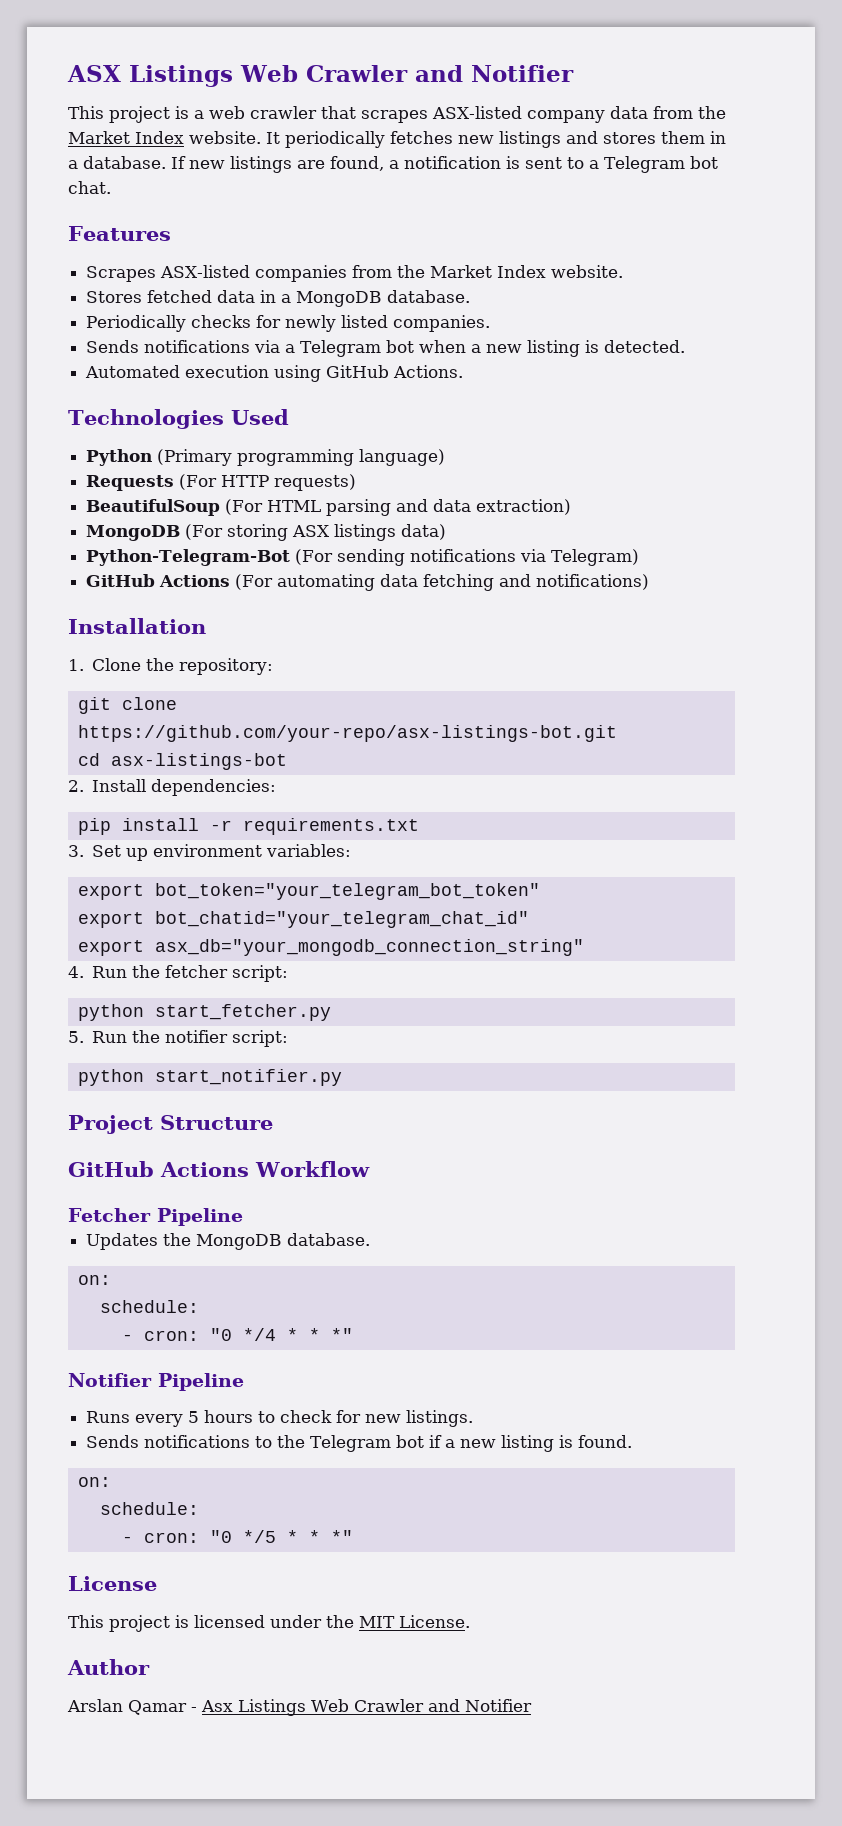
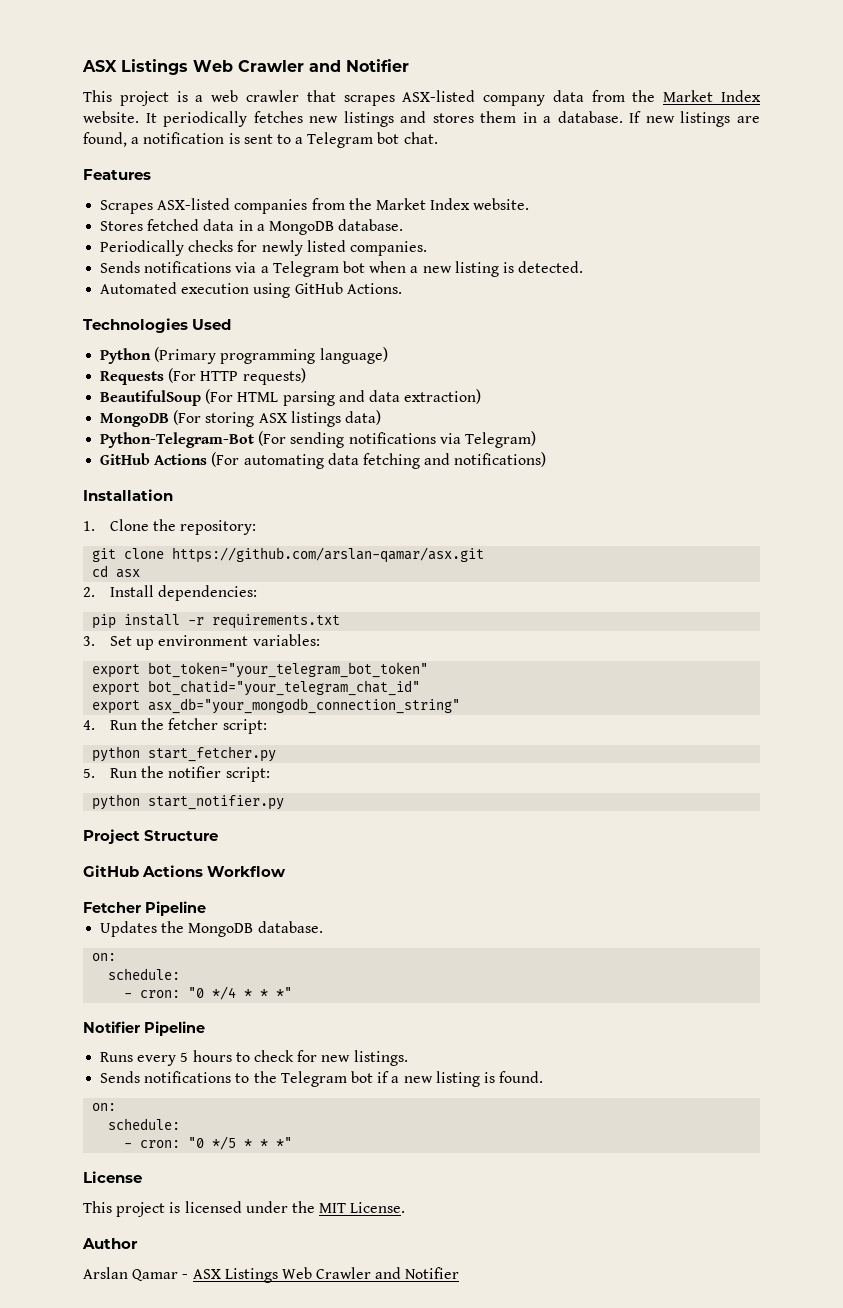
[77,725,617,742] https://github.com/your-repo/asx-listings-bot.git -> [172,547,485,563] https://github.com/arslan-qamar/asx.git
[110,753,287,770] asx-listings-bot -> [116,569,141,578] asx
[201,1700,233,1712] Asx -> [192,1269,221,1279] ASX

